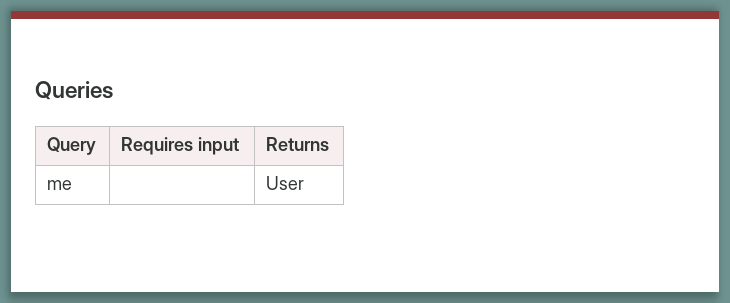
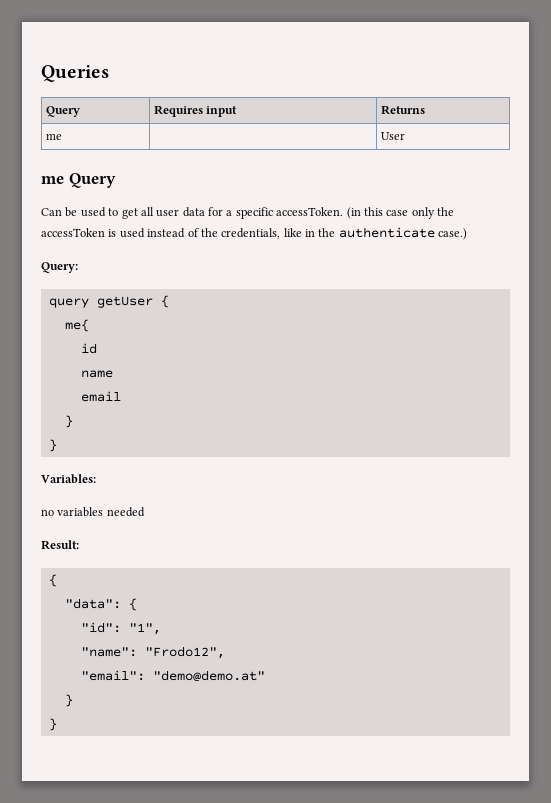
(305, 183) none -> [41,173,116,188] [41,207,454,219] [41,227,468,240] [41,262,78,273] [48,295,169,308] [64,319,89,332] [80,343,97,354] [80,370,113,378] [80,391,121,402] [64,415,73,428] [48,439,57,452] [41,474,96,484] [41,507,145,517] [41,540,79,550] [48,574,57,587] [64,598,137,611] [80,622,161,635] [80,646,225,659] [80,670,265,682] [64,694,73,707] [48,718,57,731] // me Query // Can be used to get all user data for a specific accessToken. (in this case only the accessToken is used instead of the credentials, like in the authenticate case.) // Query: // query getUser { // me{ // id // name // email // } // } // Variables: // no variables needed // Result: // { // "data": { // "id": "1", // "name": "Frodo12", // "email": "demo@demo.at" // } // }

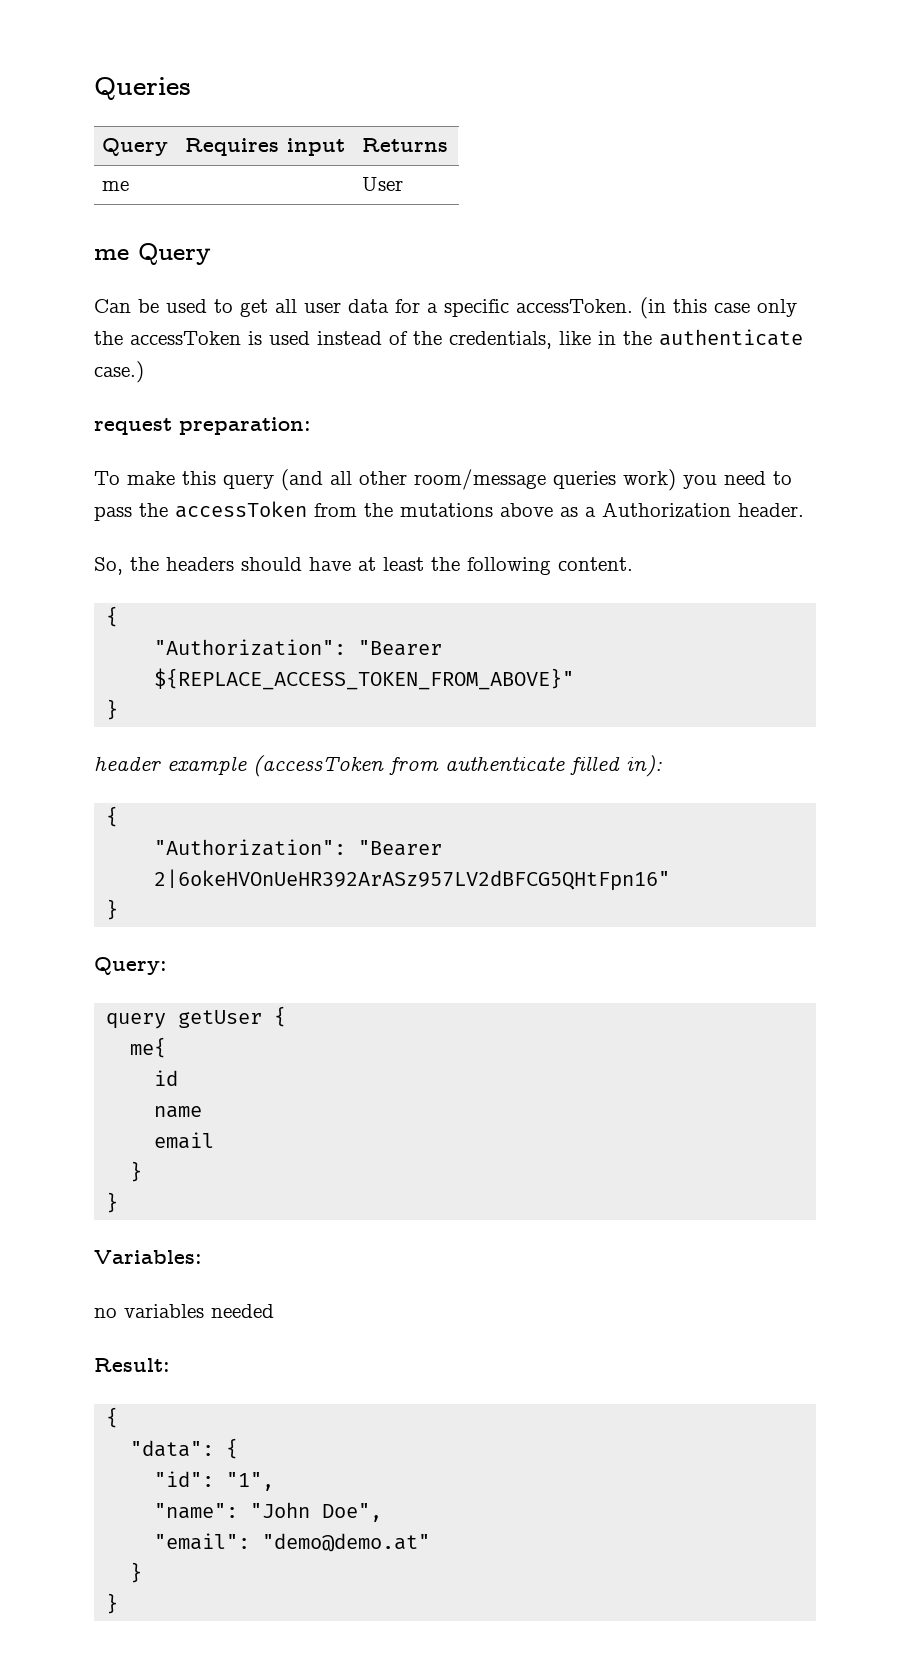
(468, 234) none -> [94,417,311,435] [94,469,792,491] [94,501,804,521] [94,557,633,575] [106,606,119,627] [154,639,443,656] [154,668,575,690] [106,699,119,720] [94,755,662,777] [106,806,119,827] [154,839,443,856] [154,869,671,891] [106,899,119,920] // request preparation: // To make this query (and all other room/message queries work) you need to pass the accessToken from the mutations above as a Authorization header. // So, the headers should have at least the following content. // { // "Authorization": "Bearer ${REPLACE_ACCESS_TOKEN_FROM_ABOVE}" // } // header example (accessToken from authenticate filled in): // { // "Authorization": "Bearer 2|6okeHVOnUeHR392ArASz957LV2dBFCG5QHtFpn16" // }
[144,646,225,659] "Frodo12", -> [250,1502,383,1522] "John Doe",

